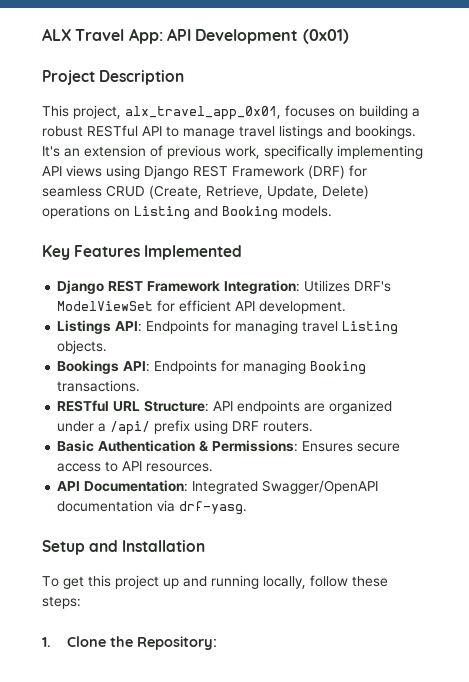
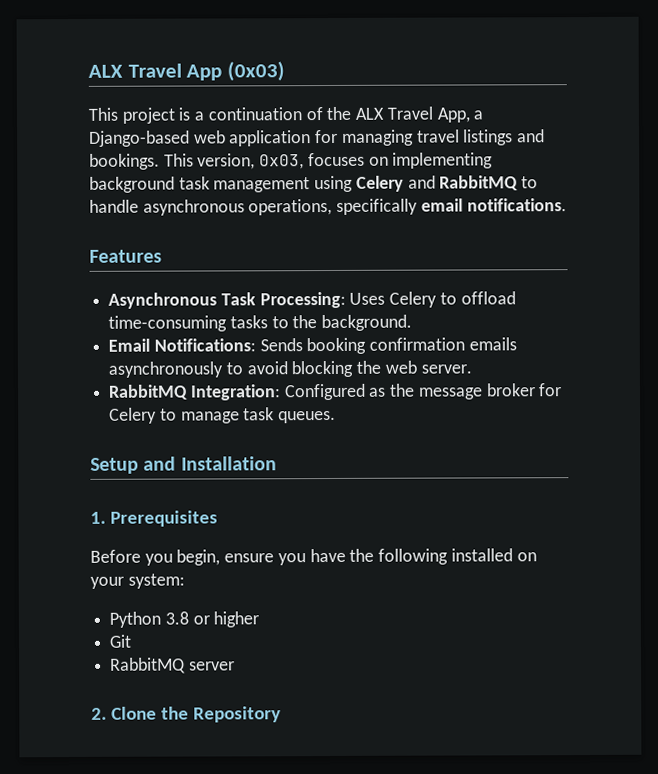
[42,28,349,44] [42,70,185,85] [42,105,420,120] [42,125,416,139] [42,145,423,159] [42,165,367,179] [42,185,369,199] [42,205,332,220] [42,245,243,260] [57,280,392,294] [57,300,347,314] [57,320,399,335] [57,340,108,354] [57,360,367,375] [57,380,141,392] [57,400,393,414] [57,420,314,435] [57,440,401,452] [57,461,214,472] [57,480,379,494] [57,500,248,515] [42,540,206,555] [42,575,388,589] [42,596,81,609] [42,637,51,647] ALX Travel App: API Development (0x01) // Project Description // This project, alx_travel_app_0x01, focuses on building a robust RESTful API to manage travel listings and bookings. It's an extension of previous work, specifically implementing API views using Django REST Framework (DRF) for seamless CRUD (Create, Retrieve, Update, Delete) operations on Listing and Booking models. // Key Features Implemented // Django REST Framework Integration: Utilizes DRF's ModelViewSet for efficient API development. // Listings API: Endpoints for managing travel Listing objects. // Bookings API: Endpoints for managing Booking transactions. // RESTful URL Structure: API endpoints are organized under a /api/ prefix using DRF routers. // Basic Authentication & Permissions: Ensures secure access to API resources. // API Documentation: Integrated Swagger/OpenAPI documentation via drf-yasg. // Setup and Installation // To get this project up and running locally, follow these steps: // 1. -> [88,61,285,82] [88,106,484,124] [89,129,546,147] [89,152,494,170] [89,175,539,193] [89,198,567,216] [89,249,162,263] [108,291,516,309] [108,314,413,332] [108,337,517,355] [108,360,472,378] [108,383,563,401] [109,407,337,424] [90,456,277,474] [90,510,218,527] [90,548,537,566] [90,573,185,589] [109,611,260,628] [109,634,132,648] [110,657,235,674] [91,707,107,720] ALX Travel App (0x03) // This project is a continuation of the ALX Travel App, a Django-based web application for managing travel listings and bookings. This version, 0x03, focuses on implementing background task management using Celery and RabbitMQ to handle asynchronous operations, specifically email notifications. // Features // Asynchronous Task Processing: Uses Celery to offload time-consuming tasks to the background. // Email Notifications: Sends booking confirmation emails asynchronously to avoid blocking the web server. // RabbitMQ Integration: Configured as the message broker for Celery to manage task queues. // Setup and Installation // 1. Prerequisites // Before you begin, ensure you have the following installed on your system: // Python 3.8 or higher // Git // RabbitMQ server // 2.
[136,636,217,650] Repository: -> [192,706,281,723] Repository

